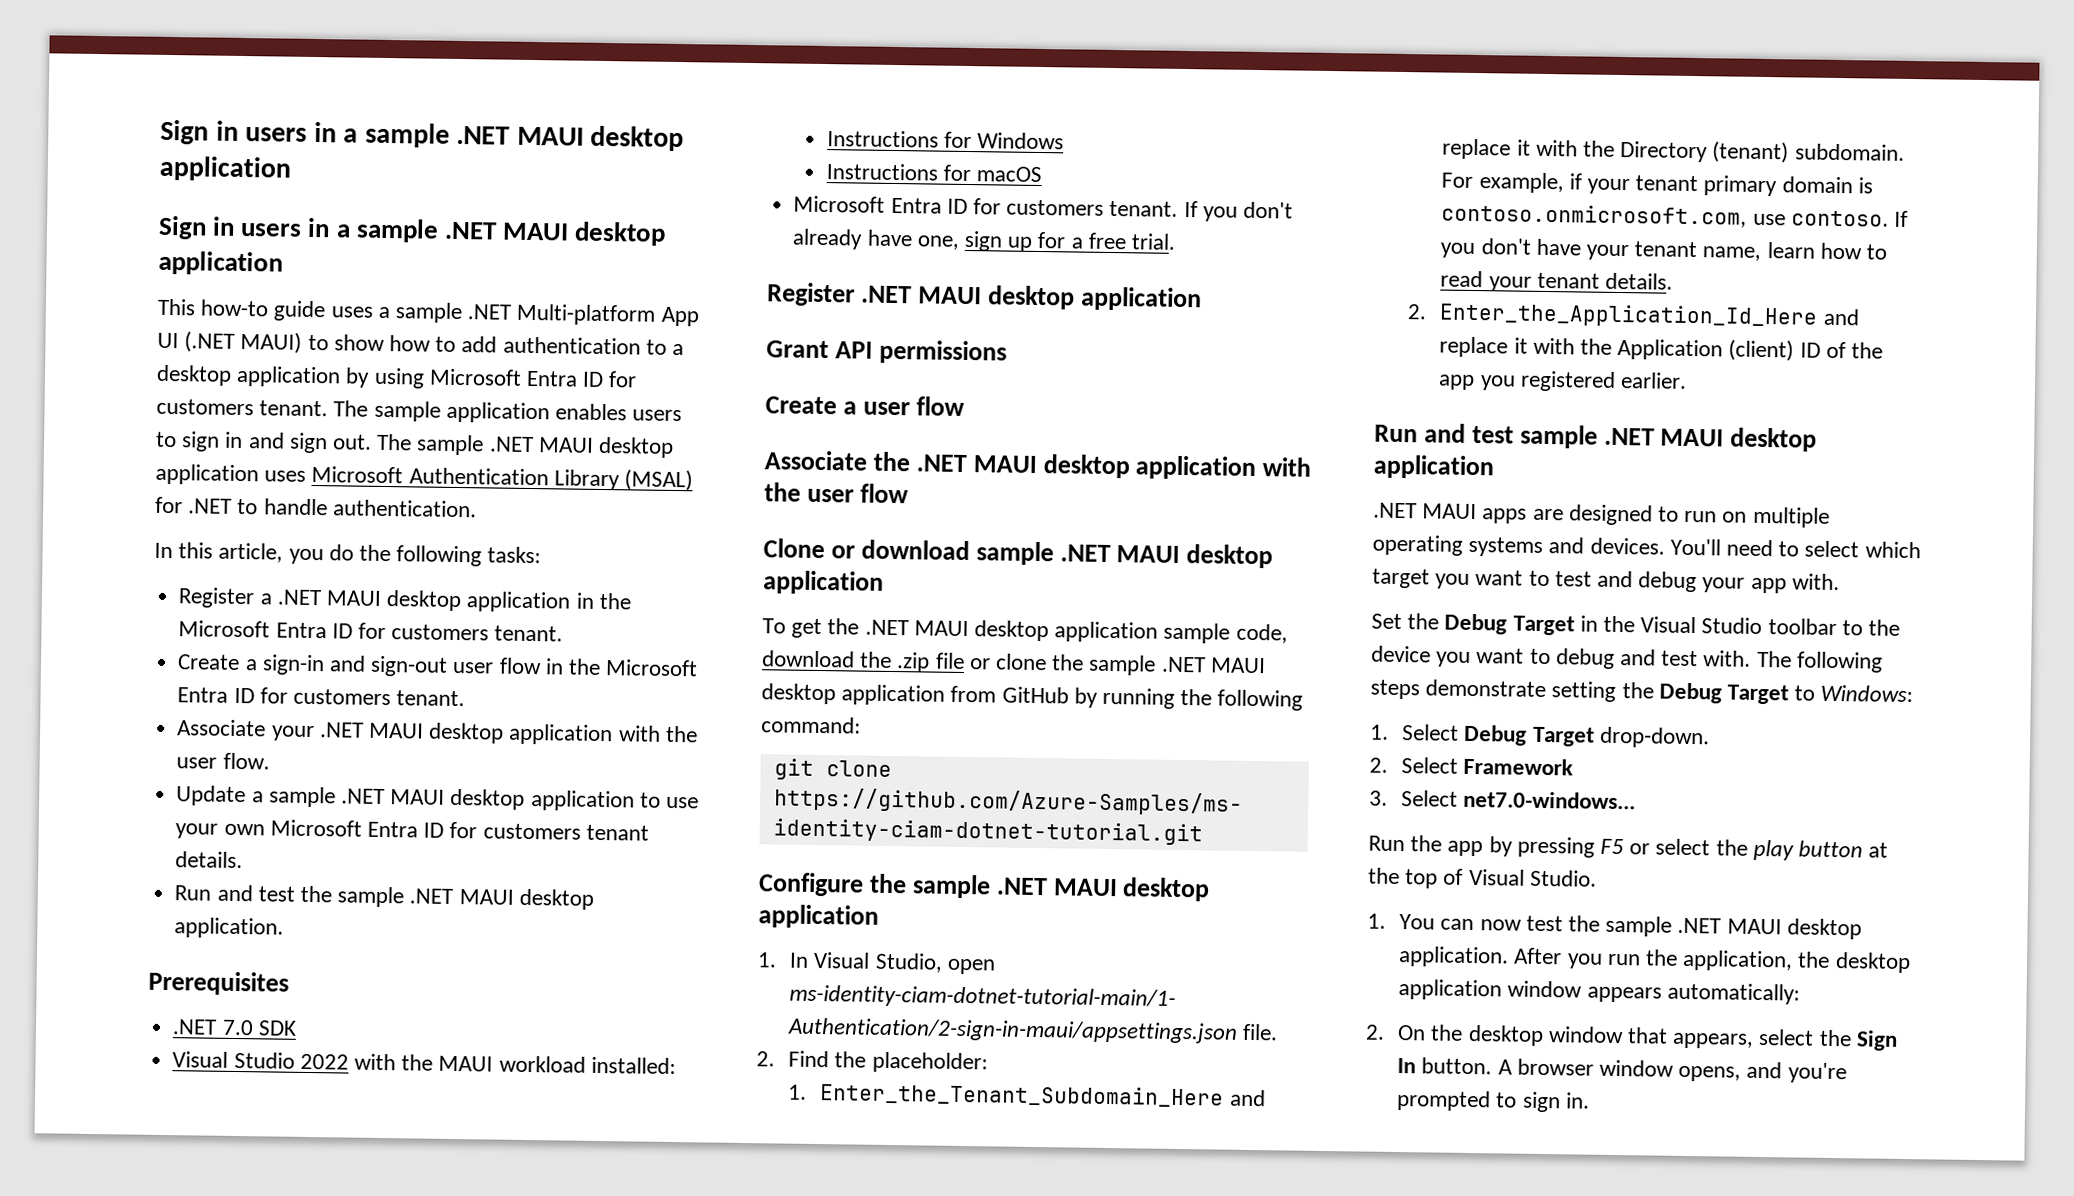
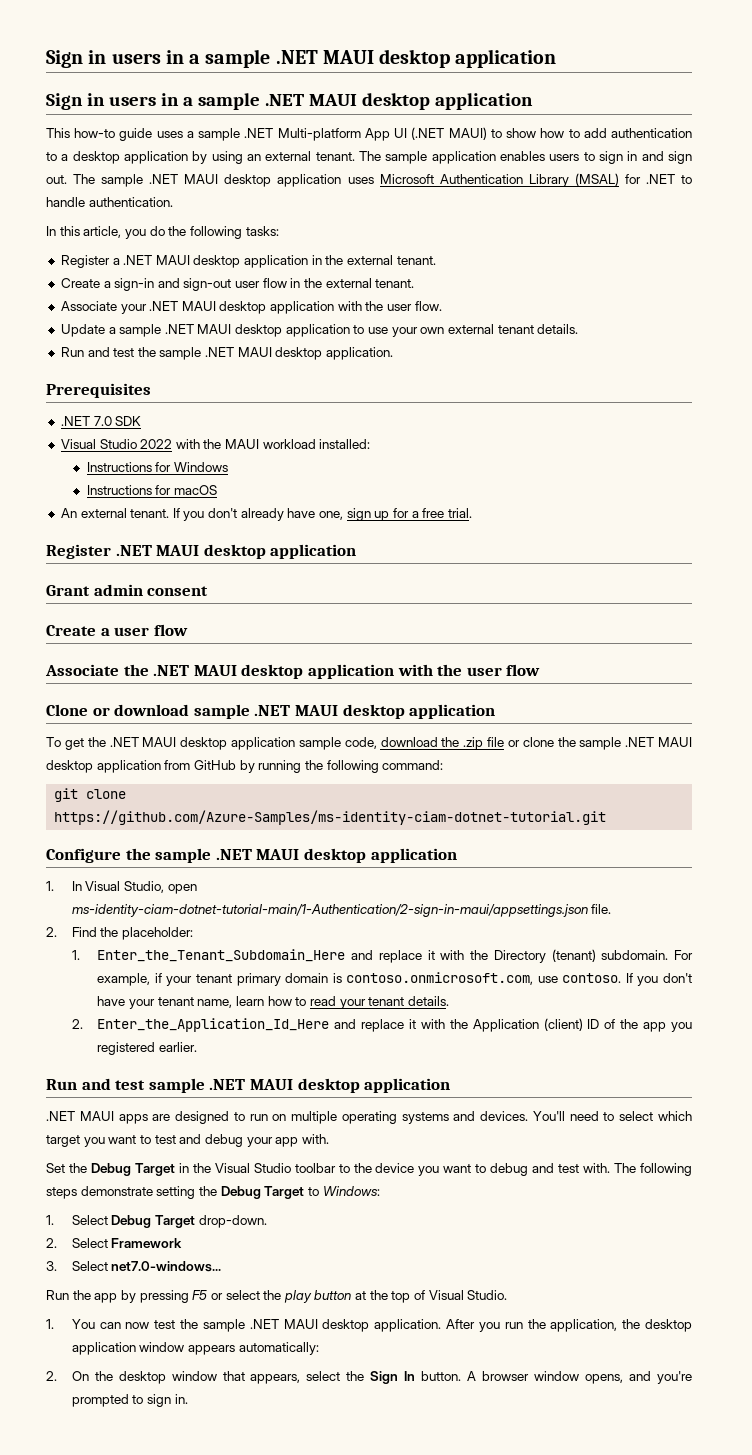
[428,368,638,388] [156,398,254,416] Microsoft Entra ID for customers -> [247,151,312,161] an external
[178,620,490,641] Microsoft Entra ID for customers -> [347,255,394,265] external
[605,659,699,677] [177,687,391,706] Microsoft Entra ID for customers -> [325,278,372,288] external
[269,819,581,840] Microsoft Entra ID for customers -> [447,324,494,334] external
[793,195,1105,216] Microsoft Entra ID for customers -> [60,508,127,518] An external
[834,339,1007,365] API permissions -> [93,584,209,596] admin consent

